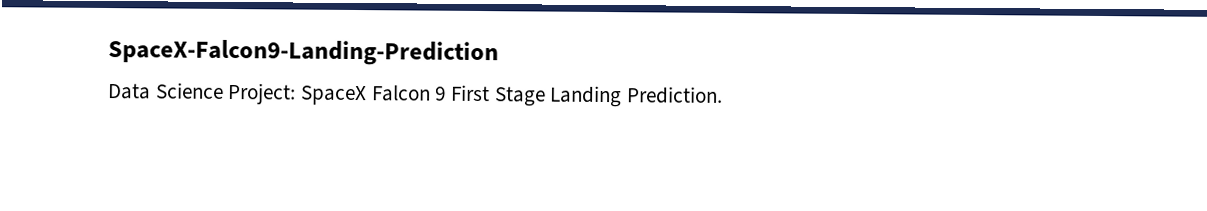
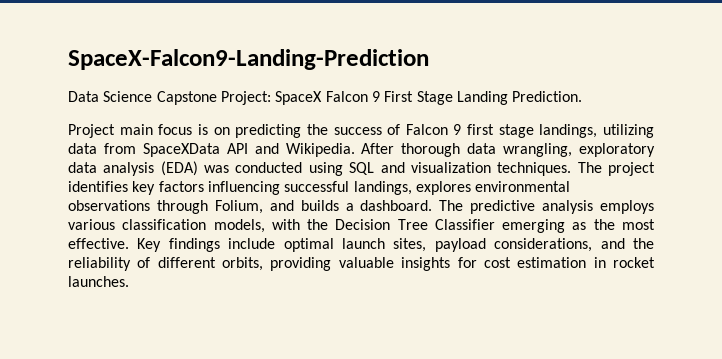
(224, 90) none -> [156,91,217,105] Capstone
(724, 95) none -> [68,124,655,138] [68,143,656,157] [68,161,656,176] [68,181,571,195] [68,200,654,214] [68,219,655,233] [68,238,654,252] [68,257,656,271] [68,276,129,287] // Project main focus is on predicting the success of Falcon 9 first stage landings, utilizing data from SpaceXData API and Wikipedia. After thorough data wrangling, exploratory data analysis (EDA) was conducted using SQL and visualization techniques. The project identifies key factors influencing successful landings, explores environmental observations through Folium, and builds a dashboard. The predictive analysis employs various classification models, with the Decision Tree Classifier emerging as the most effective. Key findings include optimal launch sites, payload considerations, and the reliability of different orbits, providing valuable insights for cost estimation in rocket launches.

